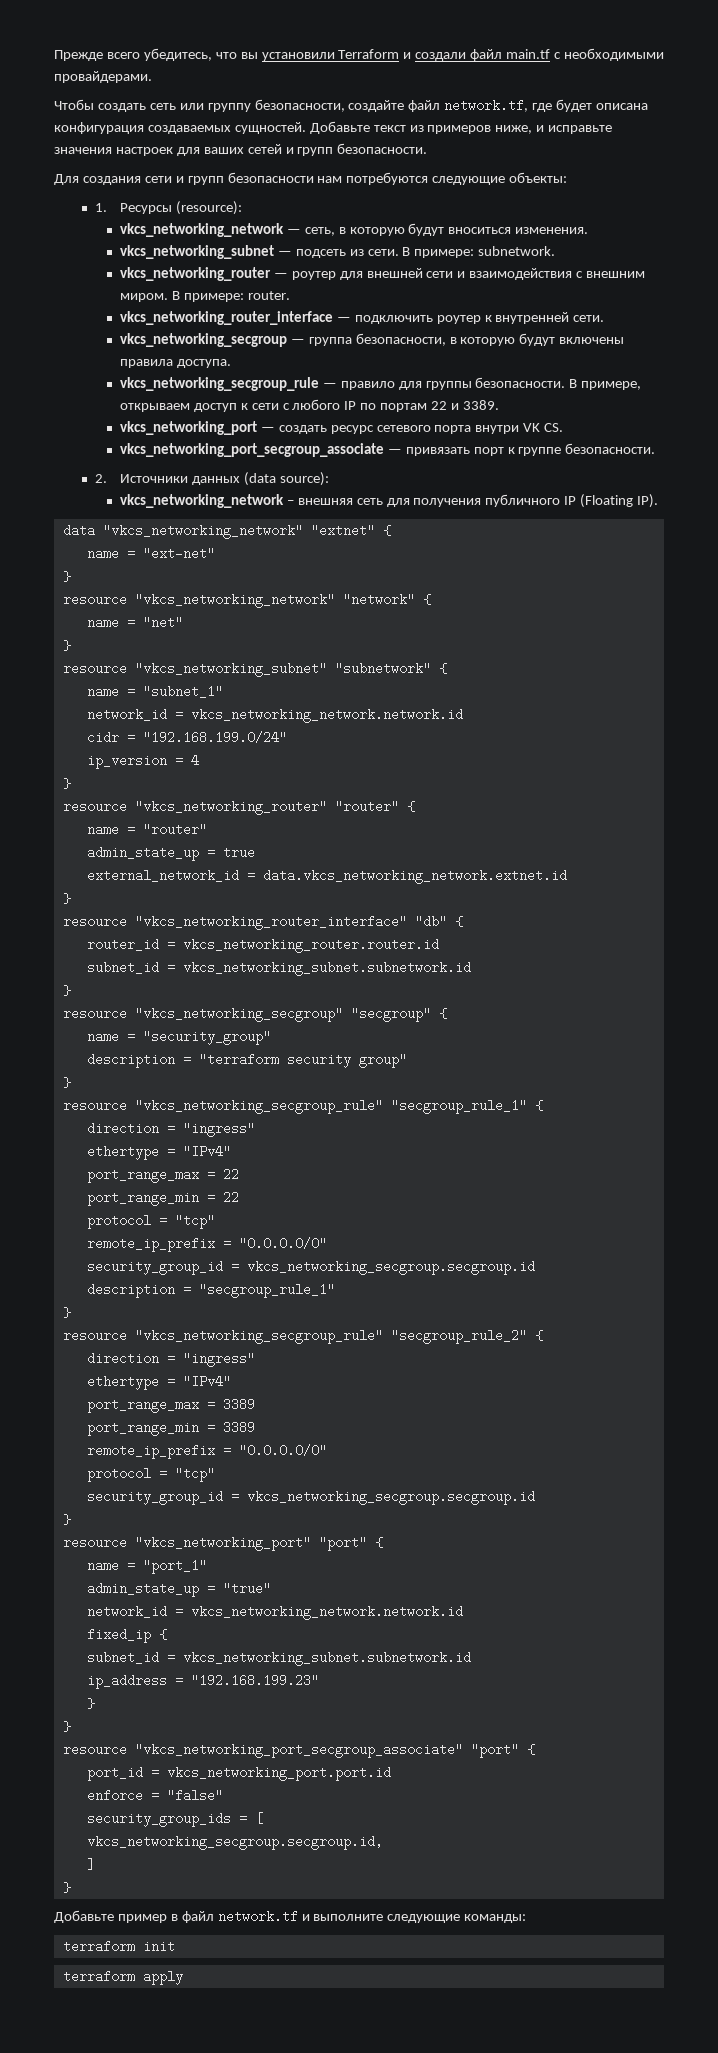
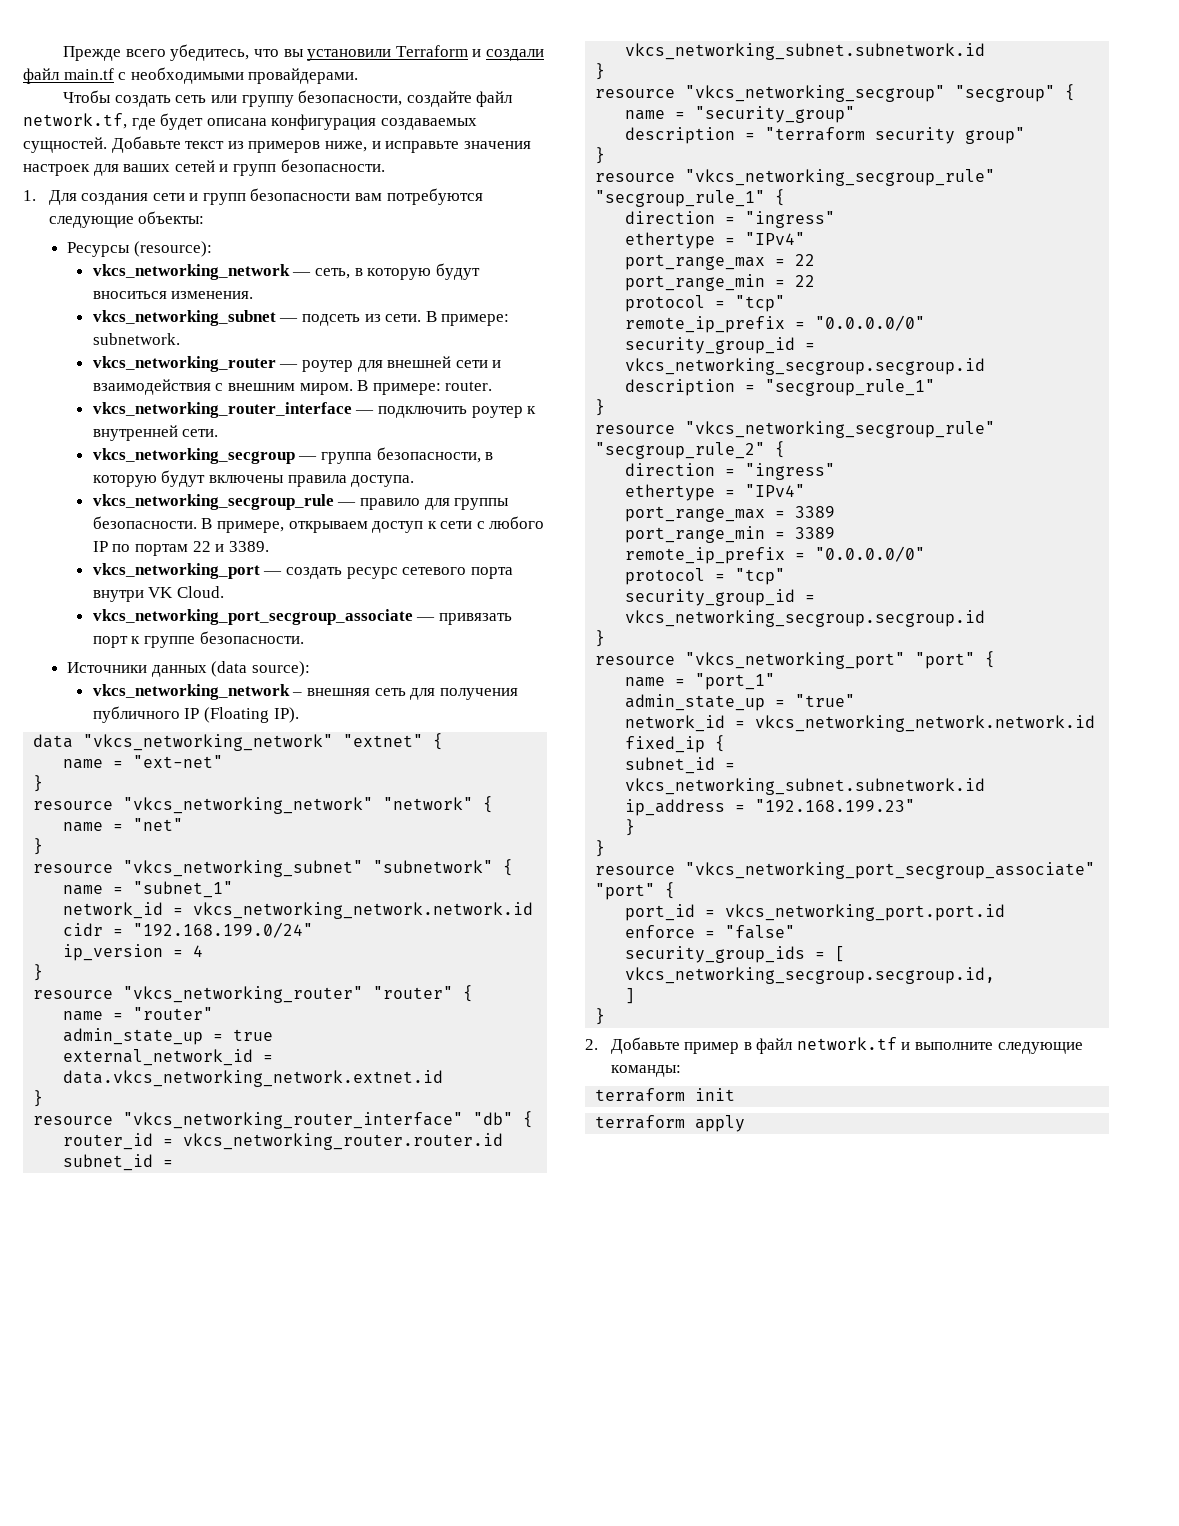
(428, 148) none -> [23,190,36,201] 1.
[317,176,343,183] нам -> [355,193,383,201] вам
[94,203,107,212] 1. -> (205, 217) none
[544,423,564,432] CS. -> [176,586,224,598] Cloud.
[94,474,107,483] 2. -> (304, 637) none
(71, 1887) none -> [585,1039,598,1050] 2.

